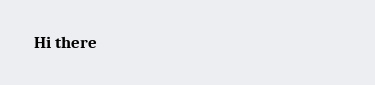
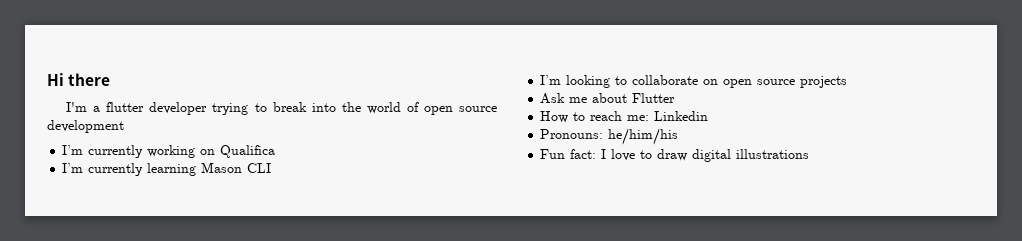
(98, 42) none -> [66,102,498,115] [47,120,124,133] [62,145,276,158] [62,162,272,176] [540,75,848,88] [540,93,676,104] [540,111,709,123] [540,128,679,145] [540,149,810,162] // I'm a flutter developer trying to break into the world of open source development // I’m currently working on Qualifica // I’m currently learning Mason CLI // I’m looking to collaborate on open source projects // Ask me about Flutter // How to reach me: Linkedin // Pronouns: he/him/his // Fun fact: I love to draw digital illustrations

